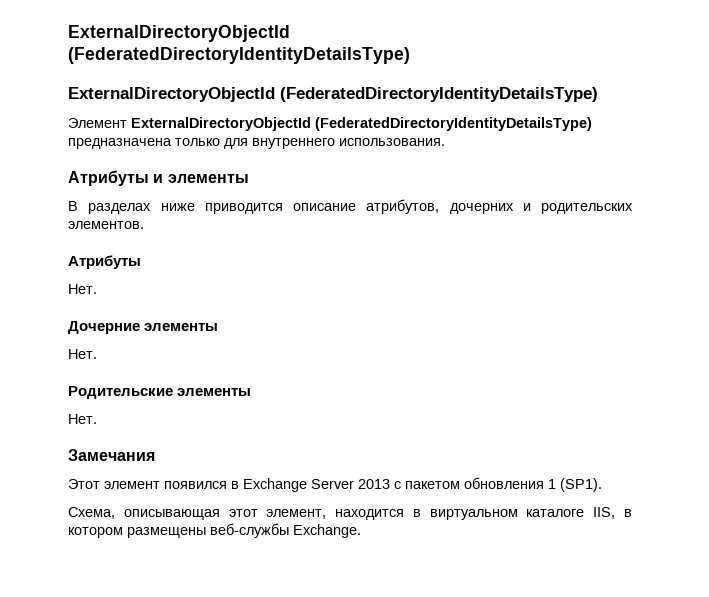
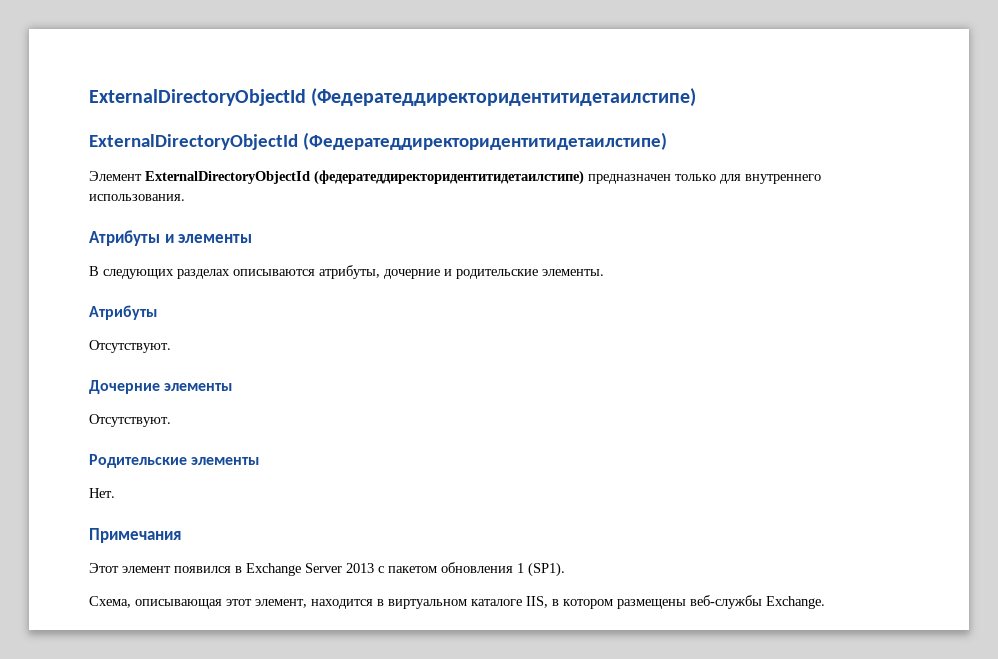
[68,25,290,42] [68,47,410,64] [68,87,598,102] ExternalDirectoryObjectId (FederatedDirectoryIdentityDetailsType) // ExternalDirectoryObjectId (FederatedDirectoryIdentityDetailsType) -> [89,88,697,107] [89,132,667,150] ExternalDirectoryObjectId (Федератеддиректоридентитидетаилстипе) // ExternalDirectoryObjectId (Федератеддиректоридентитидетаилстипе)
[315,117,592,131] [68,138,172,149] (FederatedDirectoryIdentityDetailsType) предназначена -> [314,170,671,185] (федератеддиректоридентитидетаилстипе) предназначен
[88,199,633,214] [68,221,144,229] разделах ниже приводится описание атрибутов, дочерних и родительских элементов. -> [103,265,604,279] следующих разделах описываются атрибуты, дочерние и родительские элементы.
[68,284,97,294] Нет. -> [89,340,171,353] Отсутствуют.
[68,349,97,359] Нет. -> [89,414,171,427] Отсутствуют.
[68,449,155,461] Замечания -> [89,528,181,543] Примечания

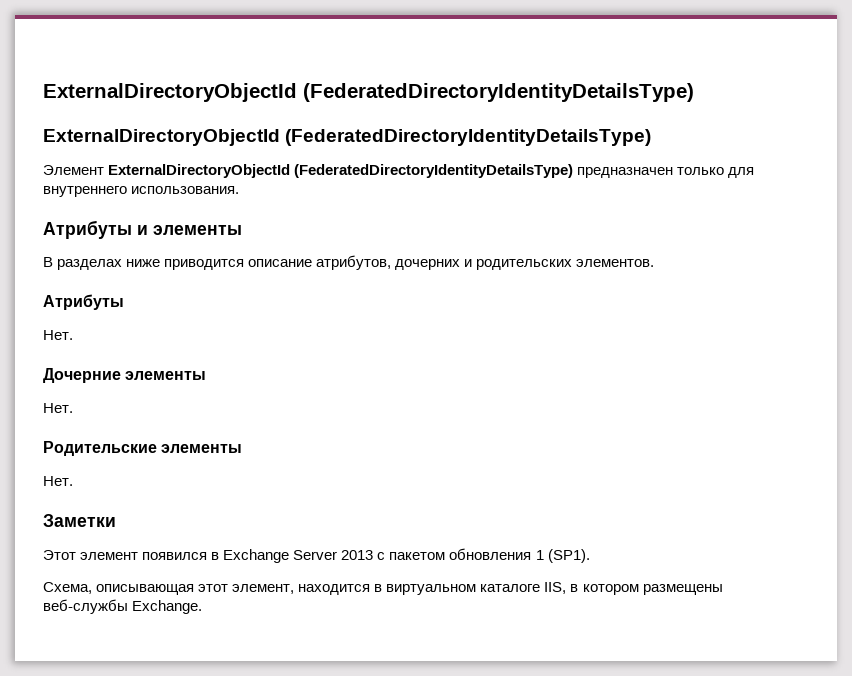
[89,88,697,107] [89,132,667,150] ExternalDirectoryObjectId (Федератеддиректоридентитидетаилстипе) // ExternalDirectoryObjectId (Федератеддиректоридентитидетаилстипе) -> [43,83,694,102] [43,129,652,146] ExternalDirectoryObjectId (FederatedDirectoryIdentityDetailsType) // ExternalDirectoryObjectId (FederatedDirectoryIdentityDetailsType)
[314,170,584,185] (федератеддиректоридентитидетаилстипе) -> [294,164,574,178] (FederatedDirectoryIdentityDetailsType)
[103,265,604,279] следующих разделах описываются атрибуты, дочерние и родительские элементы. -> [57,255,655,270] разделах ниже приводится описание атрибутов, дочерних и родительских элементов.
[89,340,171,353] Отсутствуют. -> [43,330,73,340] Нет.
[89,414,171,427] Отсутствуют. -> [43,403,73,413] Нет.
[89,528,181,543] Примечания -> [43,514,116,527] Заметки

